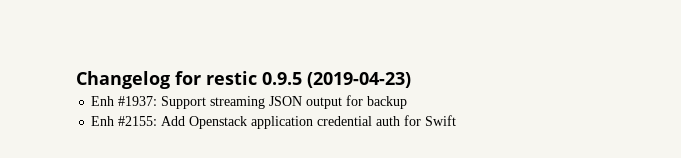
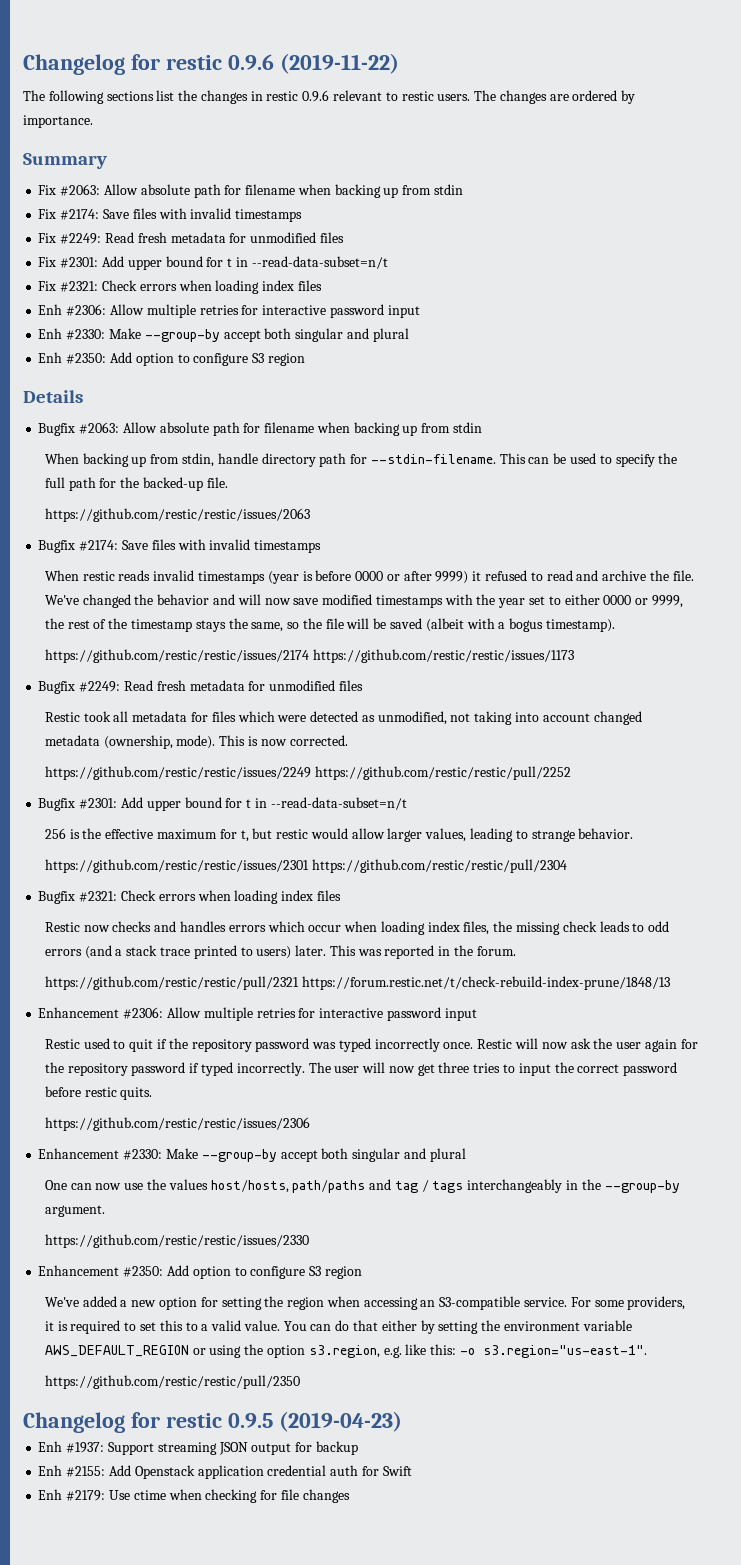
[76,71,257,89] Changelog for restic -> [23,53,399,75] [23,90,636,104] [23,115,93,128] [23,153,107,169] [38,184,463,198] [38,208,303,222] [38,232,344,244] [38,256,388,270] [38,280,322,294] [38,304,420,318] [38,328,409,342] [38,352,305,366] [23,390,83,403] [38,422,482,436] [44,453,678,467] [44,477,228,491] [44,508,310,522] [38,539,322,553] [44,570,694,584] [44,594,683,608] [44,618,615,632] [44,649,574,663] [38,680,363,694] [44,711,642,725] [44,735,348,749] [44,766,571,780] [38,797,407,811] [44,828,634,842] [44,859,567,873] [38,890,341,904] [44,921,670,935] [44,945,516,959] [44,976,670,990] [38,1007,477,1021] [44,1038,698,1052] [44,1062,678,1076] [44,1086,153,1100] [44,1117,310,1131] [38,1148,466,1162] [44,1179,680,1193] [44,1205,105,1217] [44,1234,309,1248] [38,1265,362,1279] [44,1296,686,1310] [44,1320,632,1334] [44,1344,647,1358] [44,1375,300,1389] [23,1412,222,1433] Changelog for restic 0.9.6 (2019-11-22) // The following sections list the changes in restic 0.9.6 relevant to restic users. The changes are ordered by importance. // Summary // Fix #2063: Allow absolute path for filename when backing up from stdin // Fix #2174: Save files with invalid timestamps // Fix #2249: Read fresh metadata for unmodified files // Fix #2301: Add upper bound for t in --read-data-subset=n/t // Fix #2321: Check errors when loading index files // Enh #2306: Allow multiple retries for interactive password input // Enh #2330: Make --group-by accept both singular and plural // Enh #2350: Add option to configure S3 region // Details // Bugfix #2063: Allow absolute path for filename when backing up from stdin // When backing up from stdin, handle directory path for --stdin-filename. This can be used to specify the full path for the backed-up file. // https://github.com/restic/restic/issues/2063 // Bugfix #2174: Save files with invalid timestamps // When restic reads invalid timestamps (year is before 0000 or after 9999) it refused to read and archive the file. We've changed the behavior and will now save modified timestamps with the year set to either 0000 or 9999, the rest of the timestamp stays the same, so the file will be saved (albeit with a bogus timestamp). // https://github.com/restic/restic/issues/2174 https://github.com/restic/restic/issues/1173 // Bugfix #2249: Read fresh metadata for unmodified files // Restic took all metadata for files which were detected as unmodified, not taking into account changed metadata (ownership, mode). This is now corrected. // https://github.com/restic/restic/issues/2249 https://github.com/restic/restic/pull/2252 // Bugfix #2301: Add upper bound for t in --read-data-subset=n/t // 256 is the effective maximum for t, but restic would allow larger values, leading to strange behavior. // https://github.com/restic/restic/issues/2301 https://github.com/restic/restic/pull/2304 // Bugfix #2321: Check errors when loading index files // Restic now checks and handles errors which occur when loading index files, the missing check leads to odd errors (and a stack trace printed to users) later. This was reported in the forum. // https://github.com/restic/restic/pull/2321 https://forum.restic.net/t/check-rebuild-index-prune/1848/13 // Enhancement #2306: Allow multiple retries for interactive password input // Restic used to quit if the repository password was typed incorrectly once. Restic will now ask the user again for the repository password if typed incorrectly. The user will now get three tries to input the correct password before restic quits. // https://github.com/restic/restic/issues/2306 // Enhancement #2330: Make --group-by accept both singular and plural // One can now use the values host/hosts, path/paths and tag / tags interchangeably in the --group-by argument. // https://github.com/restic/restic/issues/2330 // Enhancement #2350: Add option to configure S3 region // We've added a new option for setting the region when accessing an S3-compatible service. For some providers, it is required to set this to a valid value. You can do that either by setting the environment variable AWS_DEFAULT_REGION or using the option s3.region, e.g. like this: -o s3.region="us-east-1". // https://github.com/restic/restic/pull/2350 // Changelog for restic
(457, 120) none -> [38,1489,350,1503] // Enh #2179: Use ctime when checking for file changes

